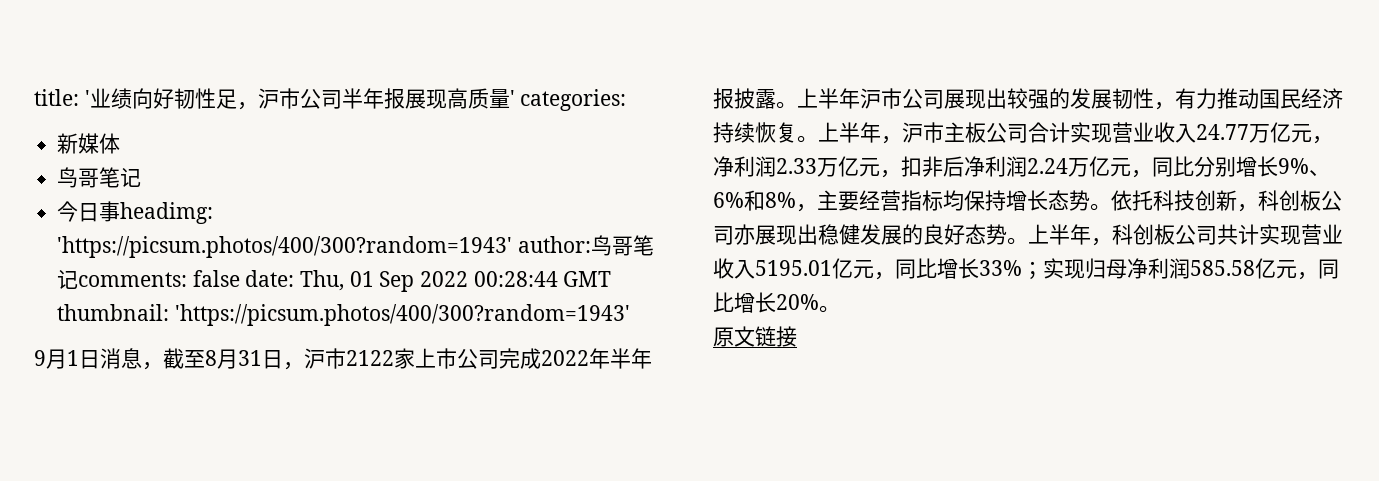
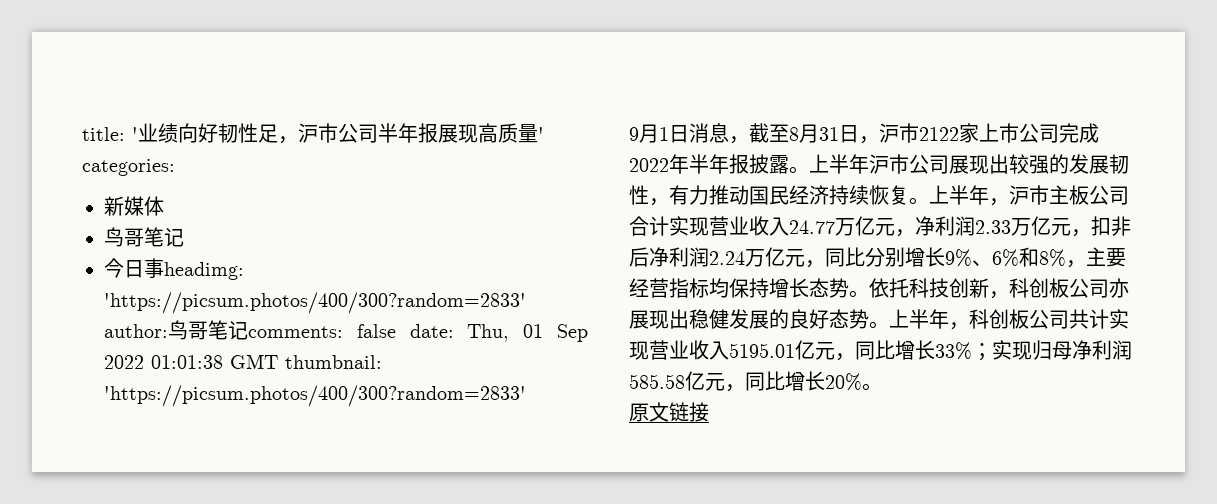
[57,236,513,258] 'https://picsum.photos/400/300?random=1943' -> [104,292,526,314] 'https://picsum.photos/400/300?random=2833'
[473,271,558,287] 00:28:44 -> [151,355,223,369] 01:01:38
[174,304,630,326] 'https://picsum.photos/400/300?random=1943' -> [104,385,526,407] 'https://picsum.photos/400/300?random=2833'

